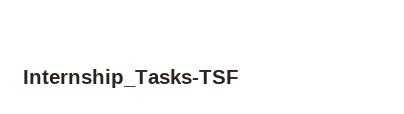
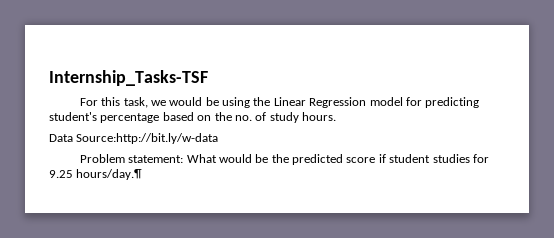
(239, 78) none -> [79,97,480,108] [49,112,336,123] [49,133,219,144] [79,154,489,165] [49,169,143,180] // For this task, we would be using the Linear Regression model for predicting student's percentage based on the no. of study hours. // Data Source:http://bit.ly/w-data // Problem statement: What would be the predicted score if student studies for 9.25 hours/day.¶

